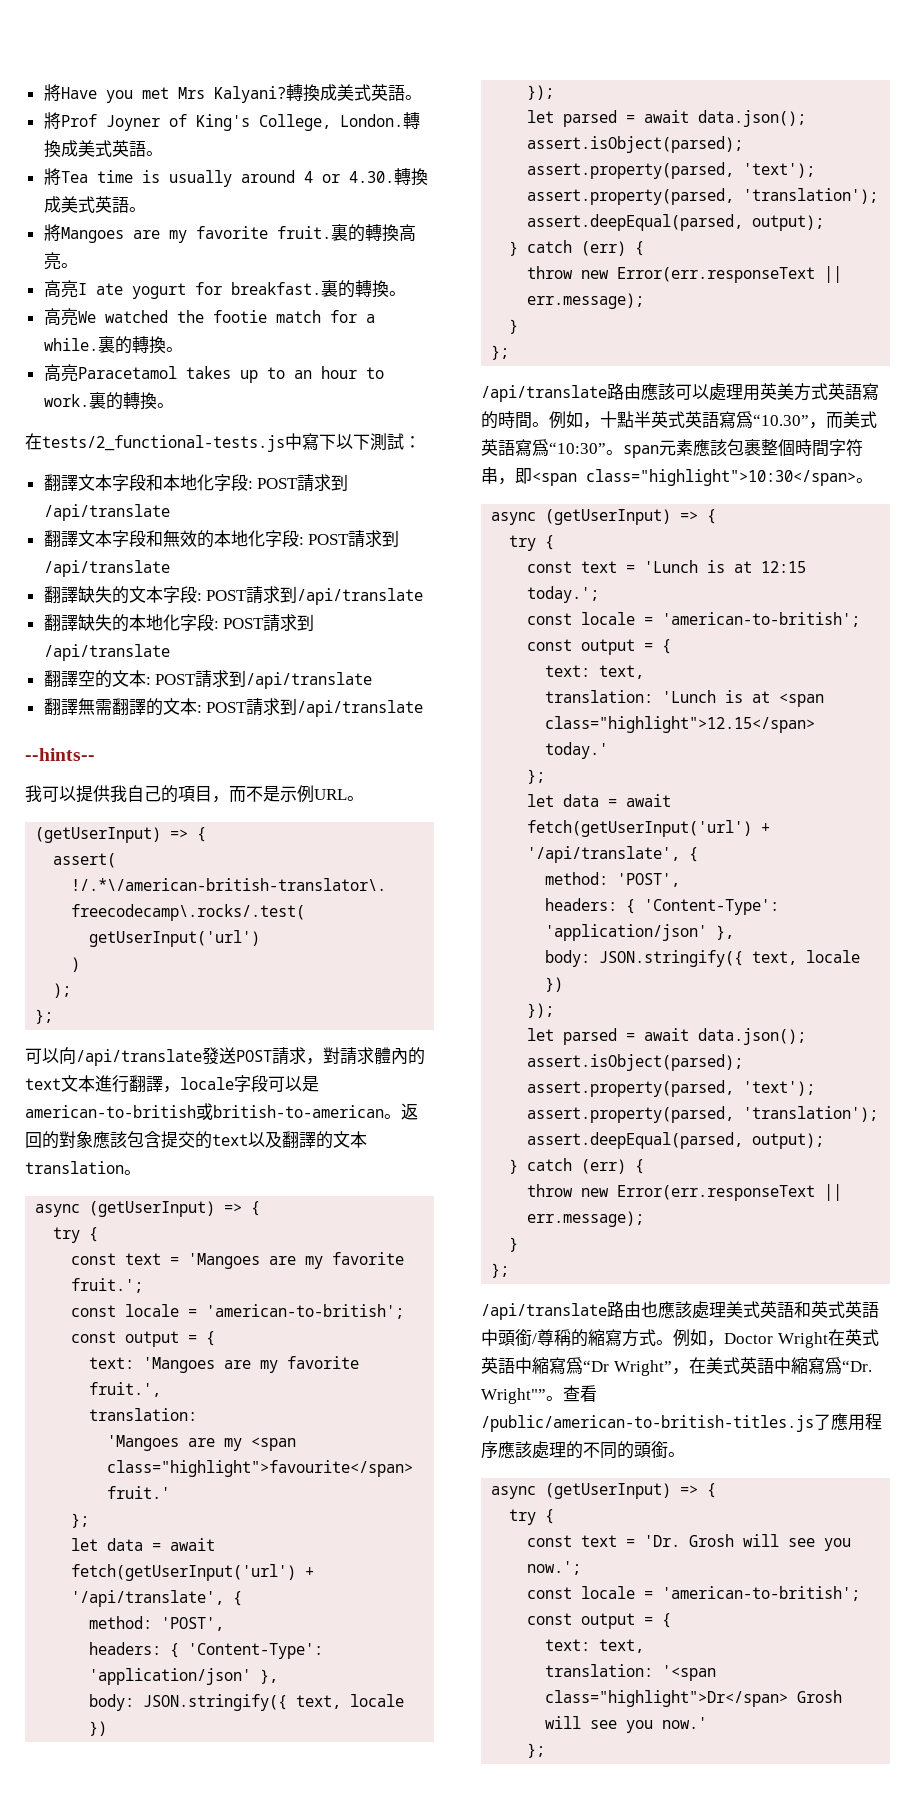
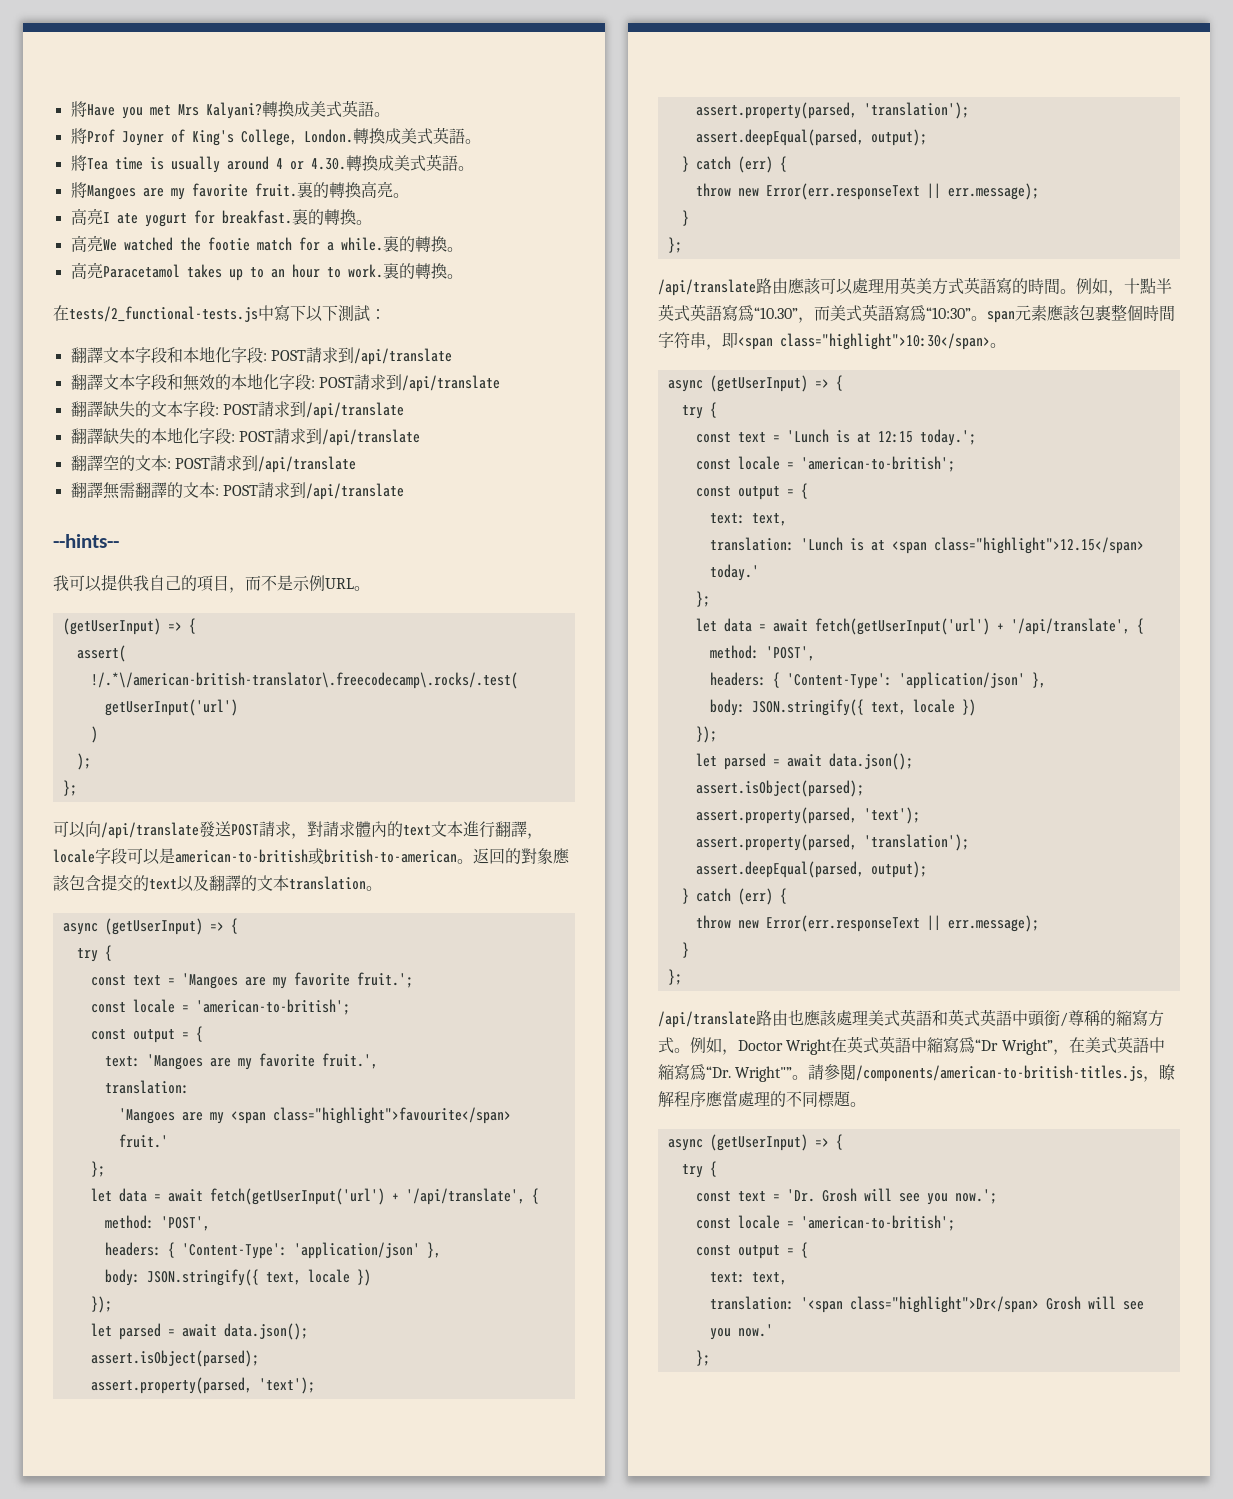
[563,1385,597,1402] [481,1413,882,1432] [481,1441,532,1459] 查看/public/american-to-british-titles.js了應用程序應該 -> [808,1064,1176,1082] [658,1091,738,1107] 請參閱/components/american-to-british-titles.js，瞭解程序應當
[617,1441,668,1459] 的頭銜 -> [818,1091,851,1107] 標題

